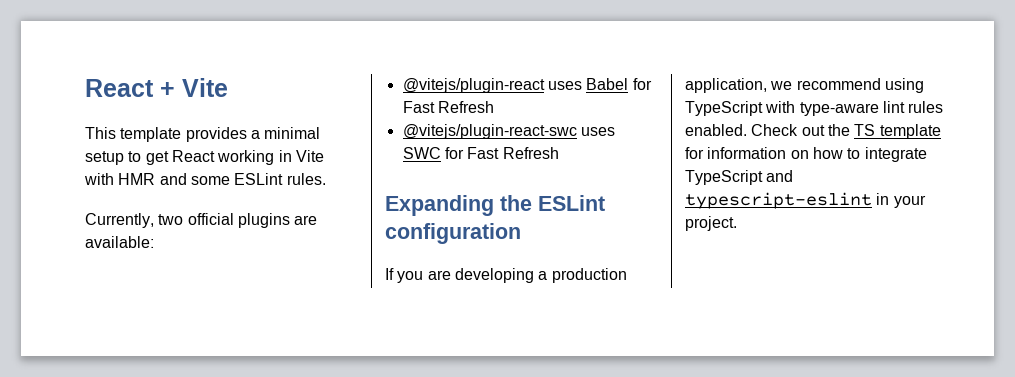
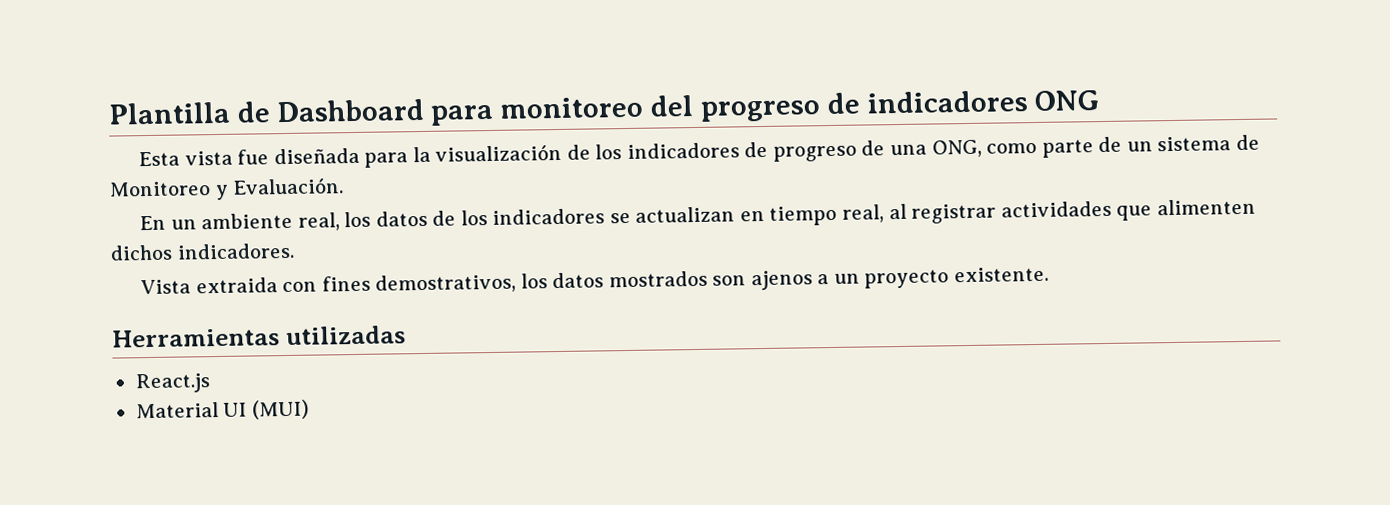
[85,78,228,97] [85,127,321,142] [85,150,324,165] [84,173,326,185] [85,213,318,228] [85,236,154,248] [402,78,652,93] [402,101,494,113] [402,124,615,139] [402,147,559,159] [385,195,605,216] [385,223,521,244] [385,268,627,283] [685,78,924,93] [685,101,944,116] [685,124,941,139] [685,147,927,162] [685,170,794,185] [685,192,926,209] [685,216,737,231] React + Vite // This template provides a minimal setup to get React working in Vite with HMR and some ESLint rules. // Currently, two official plugins are available: // @vitejs/plugin-react uses Babel for Fast Refresh // @vitejs/plugin-react-swc uses SWC for Fast Refresh // Expanding the ESLint configuration // If you are developing a production application, we recommend using TypeScript with type-aware lint rules enabled. Check out the TS template for information on how to integrate TypeScript and typescript-eslint in your project. -> [108,90,1100,126] [138,134,1260,168] [109,177,345,201] [139,198,1256,231] [110,242,295,261] [140,266,1050,295] [112,325,406,348] [134,373,210,394] [135,399,309,420] Plantilla de Dashboard para monitoreo del progreso de indicadores ONG // Esta vista fue diseñada para la visualización de los indicadores de progreso de una ONG, como parte de un sistema de Monitoreo y Evaluación. // En un ambiente real, los datos de los indicadores se actualizan en tiempo real, al registrar actividades que alimenten dichos indicadores. // Vista extraida con fines demostrativos, los datos mostrados son ajenos a un proyecto existente. // Herramientas utilizadas // React.js // Material UI (MUI)

